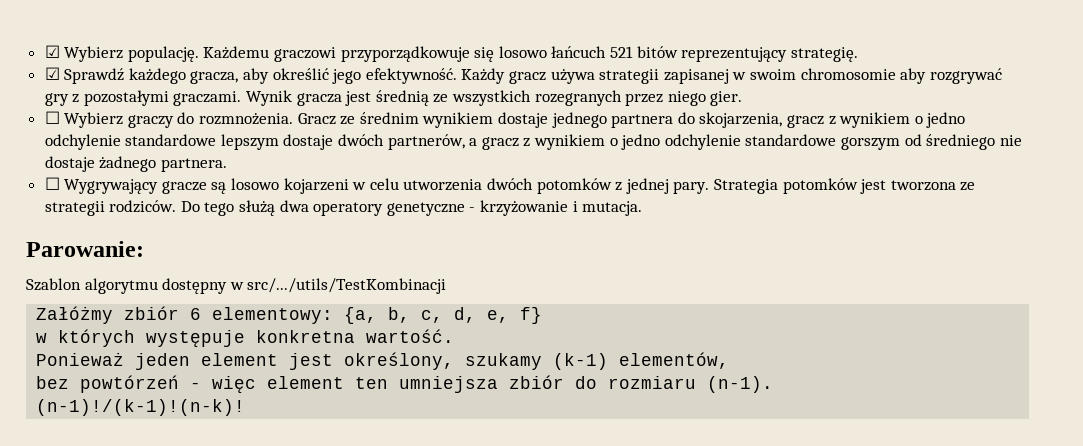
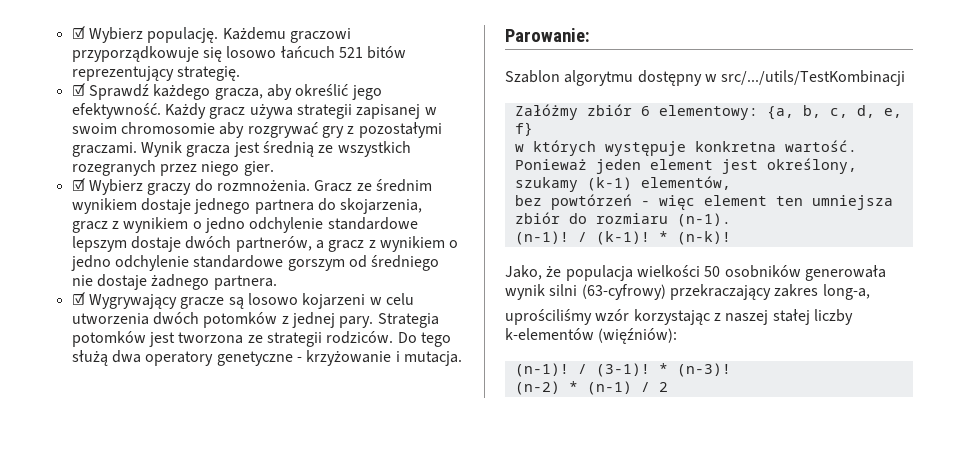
[44,111,60,124] ☐ -> [71,178,85,191] ☑
[44,177,60,190] ☐ -> [71,292,85,305] ☑
[36,399,246,416] (n-1)!/(k-1)!(n-k)! -> [514,231,731,245] [505,265,886,281] [505,284,870,300] [505,309,853,325] [505,328,678,344] [514,363,731,377] [514,381,668,395] (n-1)! / (k-1)! * (n-k)! // Jako, że populacja wielkości 50 osobników generowała wynik silni (63-cyfrowy) przekraczający zakres long-a, // uprościliśmy wzór korzystając z naszej stałej liczby k-elementów (więźniów): // (n-1)! / (3-1)! * (n-3)! // (n-2) * (n-1) / 2

